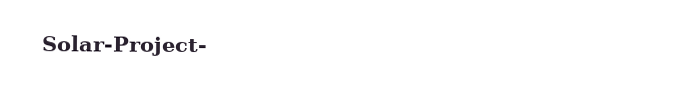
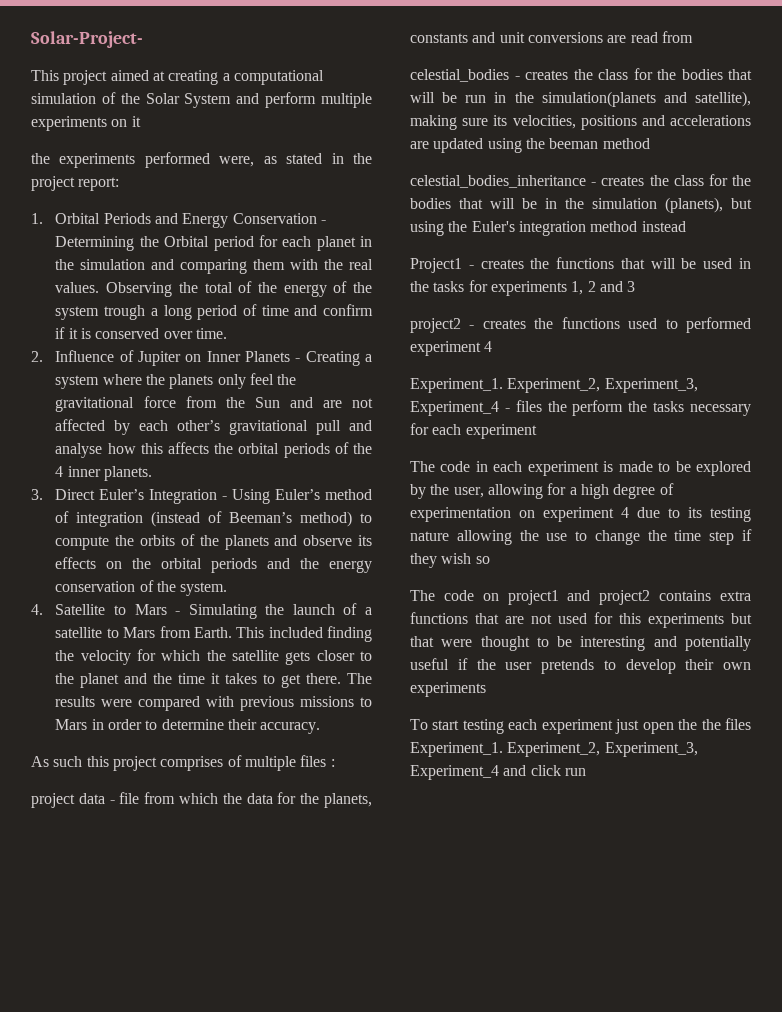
(208, 46) none -> [31,70,324,85] [31,92,372,108] [31,116,141,131] [31,152,372,168] [31,176,120,191] [31,213,327,228] [55,235,372,251] [55,259,373,274] [55,281,372,297] [55,304,373,320] [55,327,228,339] [31,350,373,366] [55,373,297,389] [55,396,373,412] [55,419,372,435] [55,442,372,458] [55,466,153,481] [31,489,372,504] [55,511,373,527] [55,534,372,550] [55,557,372,573] [55,580,228,596] [31,603,372,619] [55,626,372,642] [55,649,372,665] [55,673,372,688] [55,696,372,711] [55,719,321,734] [31,755,335,771] [31,792,373,808] [410,31,693,43] [410,68,752,82] [410,91,751,107] [410,115,751,130] [410,138,650,153] [410,174,751,188] [410,197,752,213] [410,221,686,236] [410,257,751,273] [410,280,636,296] [410,317,751,333] [410,341,493,356] [410,378,698,393] [410,400,751,416] [410,423,537,439] [410,461,751,476] [410,483,674,499] [410,507,751,522] [410,529,752,545] [410,553,490,568] [410,590,751,605] [410,612,752,628] [410,636,751,651] [410,658,751,674] [410,682,486,697] [410,718,751,734] [410,742,698,757] [410,765,586,780] // This project aimed at creating a computational simulation of the Solar System and perform multiple experiments on it // the experiments performed were, as stated in the project report: // 1. Orbital Periods and Energy Conservation - Determining the Orbital period for each planet in the simulation and comparing them with the real values. Observing the total of the energy of the system trough a long period of time and confirm if it is conserved over time. // 2. Influence of Jupiter on Inner Planets - Creating a system where the planets only feel the gravitational force from the Sun and are not affected by each other’s gravitational pull and analyse how this affects the orbital periods of the 4 inner planets. // 3. Direct Euler’s Integration - Using Euler’s method of integration (instead of Beeman’s method) to compute the orbits of the planets and observe its effects on the orbital periods and the energy conservation of the system. // 4. Satellite to Mars - Simulating the launch of a satellite to Mars from Earth. This included finding the velocity for which the satellite gets closer to the planet and the time it takes to get there. The results were compared with previous missions to Mars in order to determine their accuracy. // As such this project comprises of multiple files : // project data - file from which the data for the planets, constants and unit conversions are read from // celestial_bodies - creates the class for the bodies that will be run in the simulation(planets and satellite), making sure its velocities, positions and accelerations are updated using the beeman method // celestial_bodies_inheritance - creates the class for the bodies that will be in the simulation (planets), but using the Euler's integration method instead // Project1 - creates the functions that will be used in the tasks for experiments 1, 2 and 3 // project2 - creates the functions used to performed experiment 4 // Experiment_1. Experiment_2, Experiment_3, Experiment_4 - files the perform the tasks necessary for each experiment // The code in each experiment is made to be explored by the user, allowing for a high degree of experimentation on experiment 4 due to its testing nature allowing the use to change the time step if they wish so // The code on project1 and project2 contains extra functions that are not used for this experiments but that were thought to be interesting and potentially useful if the user pretends to develop their own experiments // To start testing each experiment just open the the files Experiment_1. Experiment_2, Experiment_3, Experiment_4 and click run

